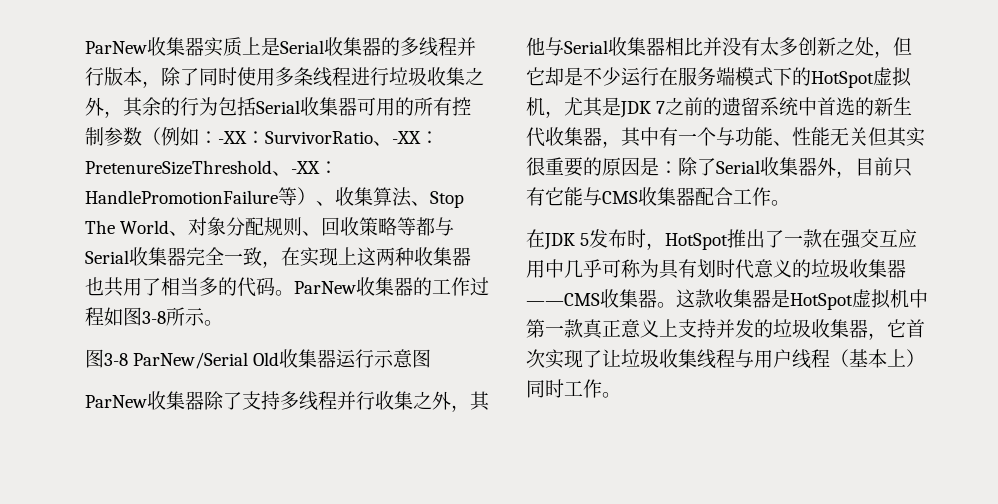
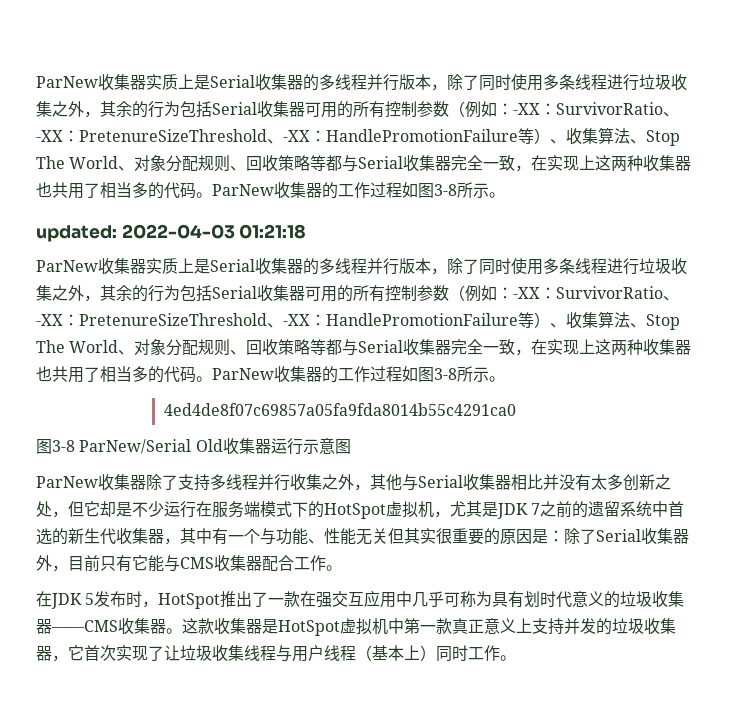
(223, 323) none -> [36,224,307,242] [36,258,687,275] [36,285,679,302] [36,311,680,330] [36,339,692,356] [36,366,505,383] [163,403,516,416] // updated: 2022-04-03 01:21:18 // ParNew收集器实质上是Serial收集器的多线程并行版本，除了同时使用多条线程进行垃圾收集之外，其余的行为包括Serial收集器可用的所有控制参数（例如：-XX：SurvivorRatio、-XX：PretenureSizeThreshold、-XX：HandlePromotionFailure等）、收集算法、Stop The World、对象分配规则、回收策略等都与Serial收集器完全一致，在实现上这两种收集器也共用了相当多的代码。ParNew收集器的工作过程如图3-8所示。 // 4ed4de8f07c69857a05fa9fda8014b55c4291ca0

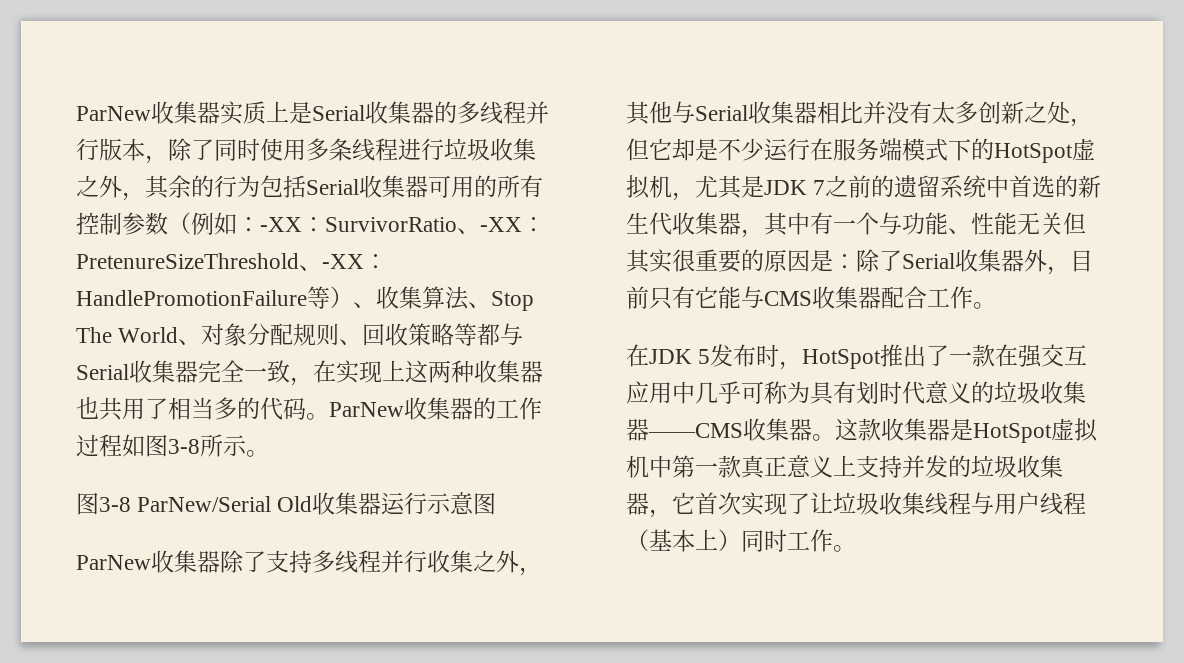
[36,224,307,242] [36,258,687,275] [36,285,679,302] [36,311,680,330] [36,339,692,356] [36,366,505,383] [163,403,516,416] // updated: 2022-04-03 01:21:18 // ParNew收集器实质上是Serial收集器的多线程并行版本，除了同时使用多条线程进行垃圾收集之外，其余的行为包括Serial收集器可用的所有控制参数（例如：-XX：SurvivorRatio、-XX：PretenureSizeThreshold、-XX：HandlePromotionFailure等）、收集算法、Stop The World、对象分配规则、回收策略等都与Serial收集器完全一致，在实现上这两种收集器也共用了相当多的代码。ParNew收集器的工作过程如图3-8所示。 // 4ed4de8f07c69857a05fa9fda8014b55c4291ca0 -> (269, 453) none

